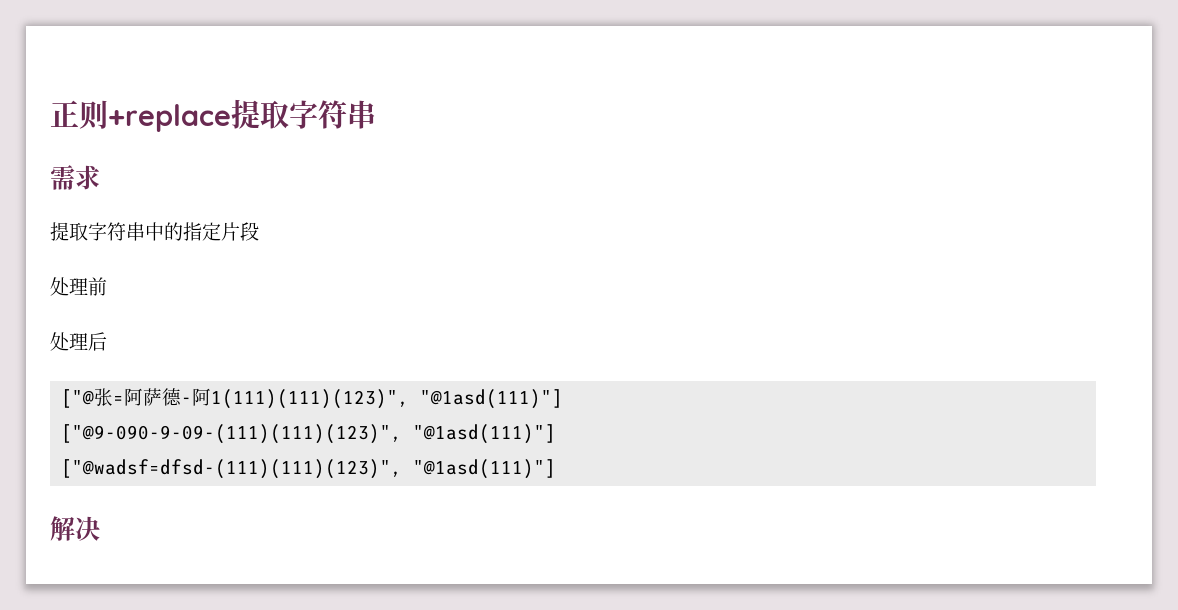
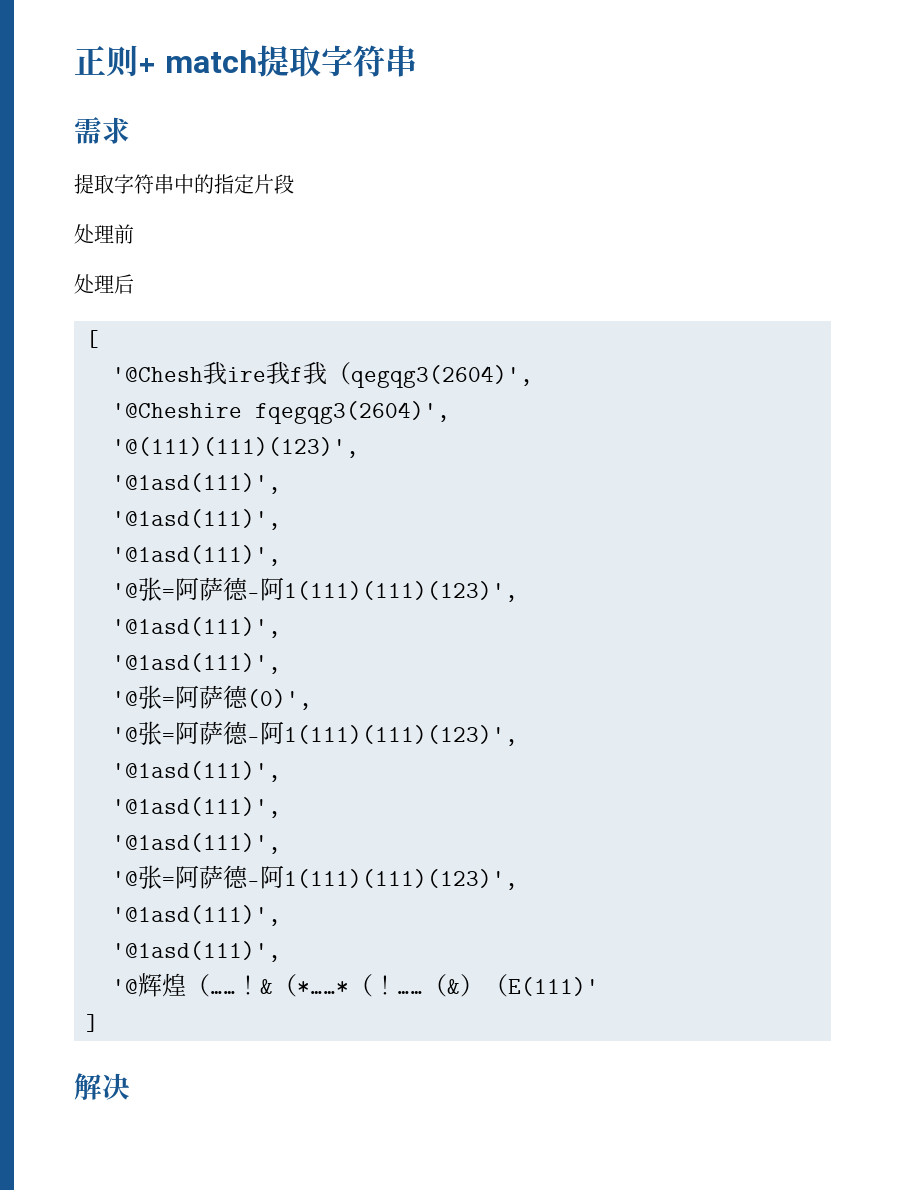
[108,104,231,132] +replace -> [138,50,257,73] + match
[61,388,564,409] [61,424,557,444] [61,459,557,479] ["@张=阿萨德-阿1(111)(111)(123)", "@1asd(111)"] // ["@9-090-9-09-(111)(111)(123)", "@1asd(111)"] // ["@wadsf=dfsd-(111)(111)(123)", "@1asd(111)"] -> [86,330,99,348] [112,361,533,388] [112,401,450,424] [112,437,359,458] [112,473,281,494] [112,509,281,530] [112,545,281,566] [112,577,518,602] [112,617,281,638] [112,653,281,674] [112,685,312,710] [112,721,518,746] [112,761,281,782] [112,797,281,818] [112,833,281,854] [112,865,518,890] [112,905,281,926] [112,941,281,962] [112,973,599,997] [86,1014,99,1032] [ // '@Chesh我ire我f我（qegqg3(2604)', // '@Cheshire fqegqg3(2604)', // '@(111)(111)(123)', // '@1asd(111)', // '@1asd(111)', // '@1asd(111)', // '@张=阿萨德-阿1(111)(111)(123)', // '@1asd(111)', // '@1asd(111)', // '@张=阿萨德(0)', // '@张=阿萨德-阿1(111)(111)(123)', // '@1asd(111)', // '@1asd(111)', // '@1asd(111)', // '@张=阿萨德-阿1(111)(111)(123)', // '@1asd(111)', // '@1asd(111)', // '@辉煌（……！&（*……*（！……（&）（E(111)' // ]

